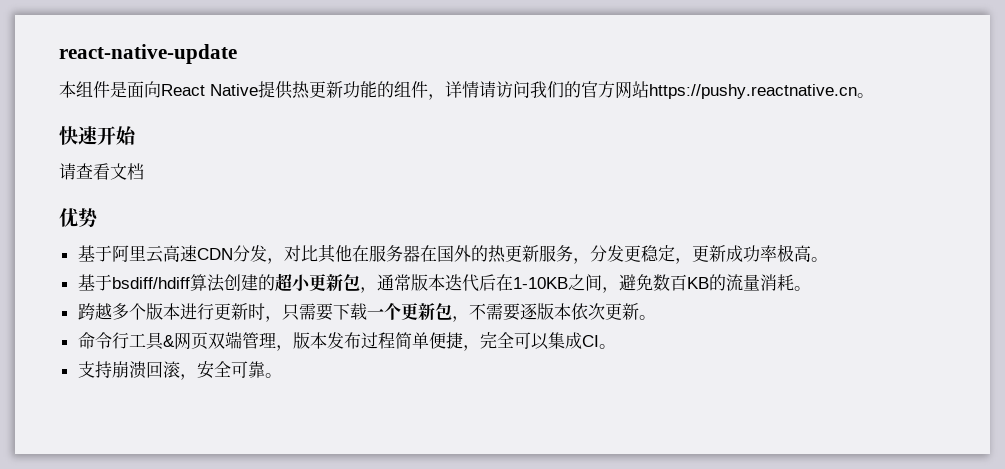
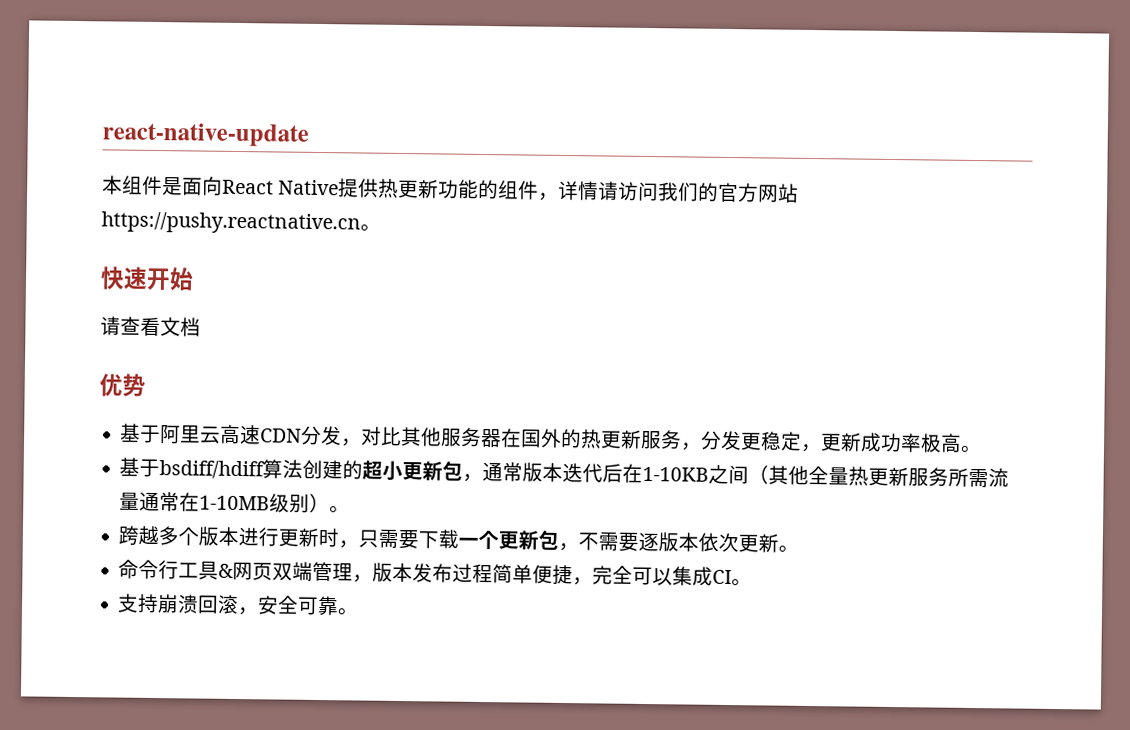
[351,245,369,262] 在 -> (443, 437) none
[601,274,794,293] ，避免数百KB的流量消耗 -> [748,465,1010,488] [119,491,331,514] （其他全量热更新服务所需流量通常在1-10MB级别）

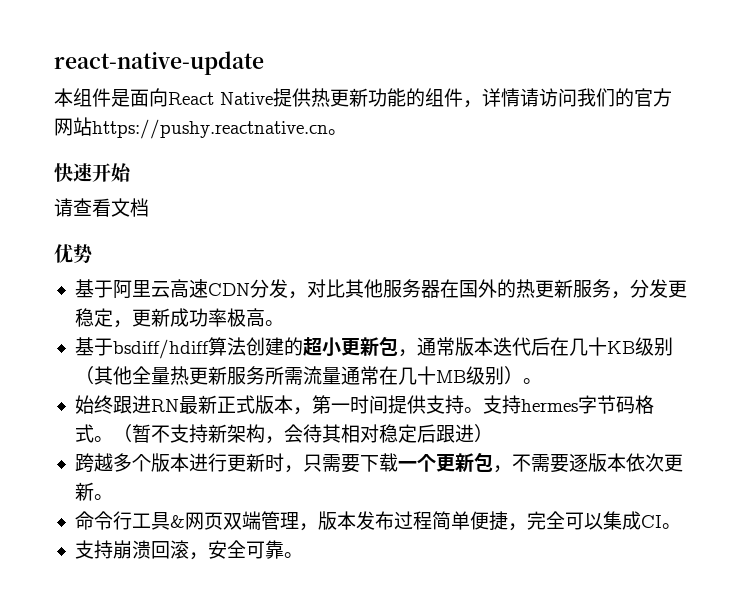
[642,464,750,485] 1-10KB之间 -> [568,337,673,356] 几十KB级别
[199,495,271,511] 1-10MB -> [397,366,466,385] 几十MB
(351, 509) none -> [74,395,654,415] [74,424,493,444] // 始终跟进RN最新正式版本，第一时间提供支持。支持hermes字节码格式。（暂不支持新架构，会待其相对稳定后跟进）

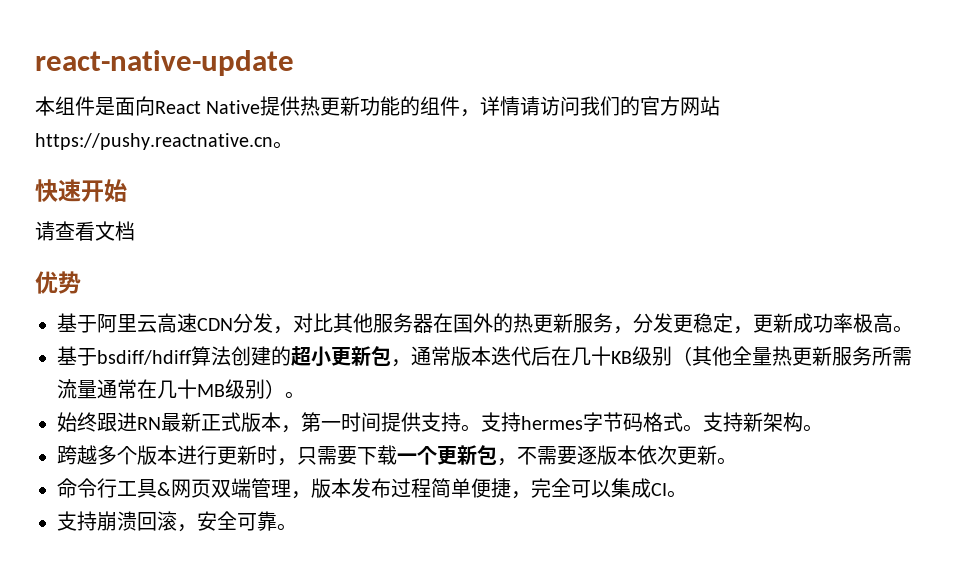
[112,424,170,443] （暂不 -> (703, 428) none
[264,424,493,444] ，会待其相对稳定后跟进） -> [803,424,823,432] 。

